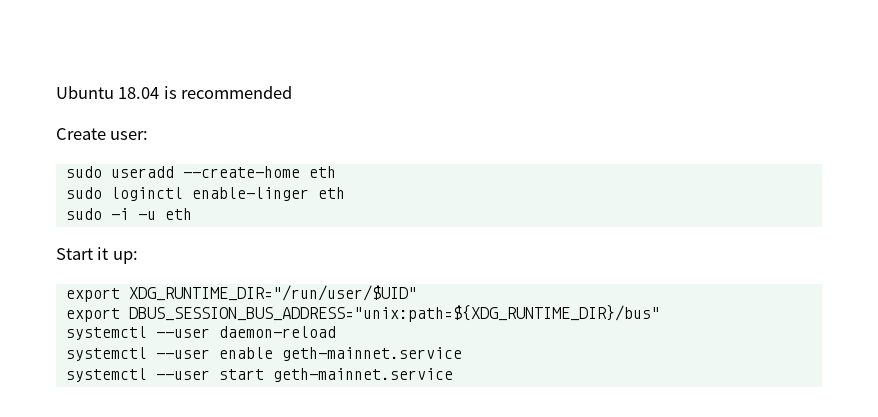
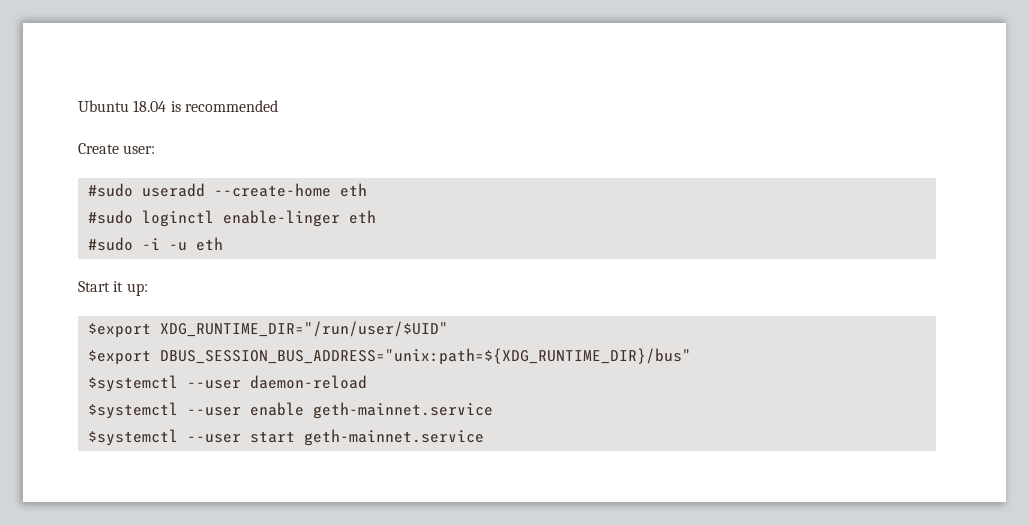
[65,166,102,178] sudo -> [87,183,133,197] #sudo
[65,187,102,199] sudo -> [87,210,133,224] #sudo
[65,208,102,220] sudo -> [87,237,133,251] #sudo
[65,288,120,302] export -> [87,323,151,338] $export
[65,308,120,322] export -> [87,350,151,365] $export
[65,326,147,340] systemctl -> [87,375,178,392] $systemctl
[65,347,147,361] systemctl -> [87,402,178,419] $systemctl
[65,368,147,382] systemctl -> [87,429,178,446] $systemctl

